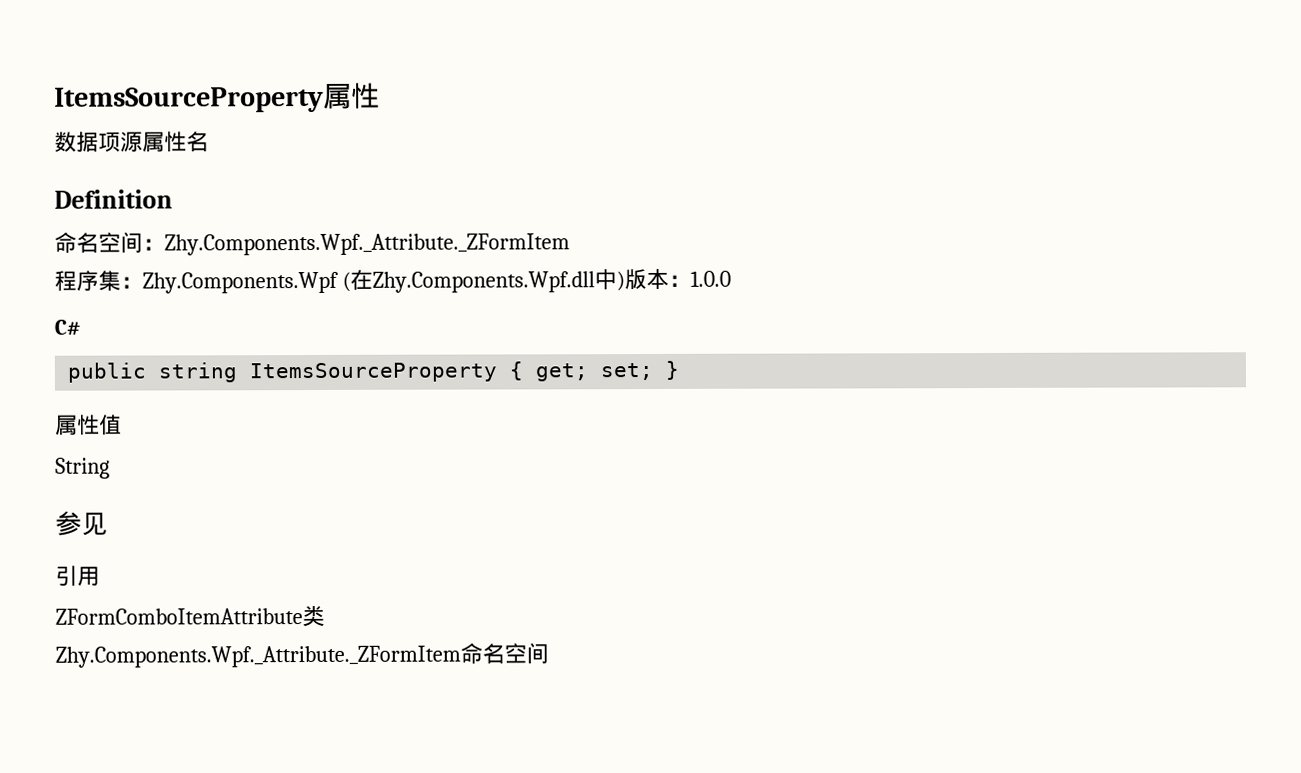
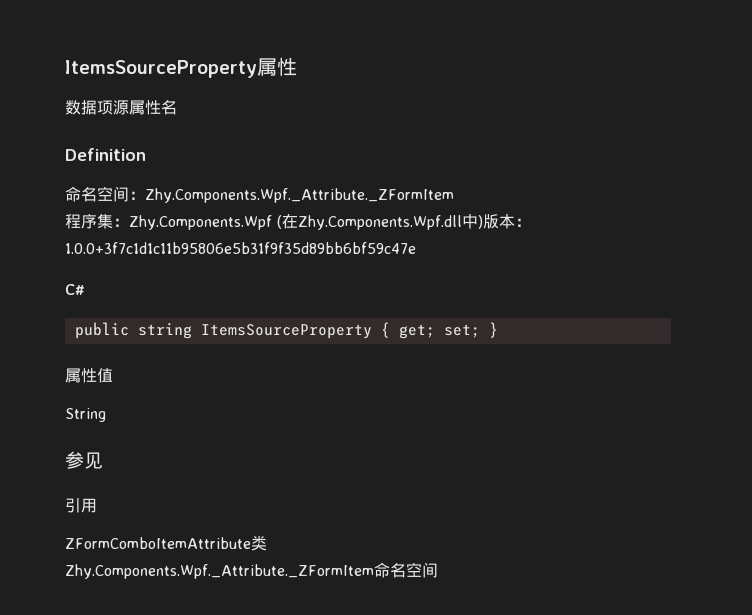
[689,270,731,287] 1.0.0 -> [65,242,416,254] 1.0.0+3f7c1d1c11b95806e5b31f9f35d89bb6bf59c47e

